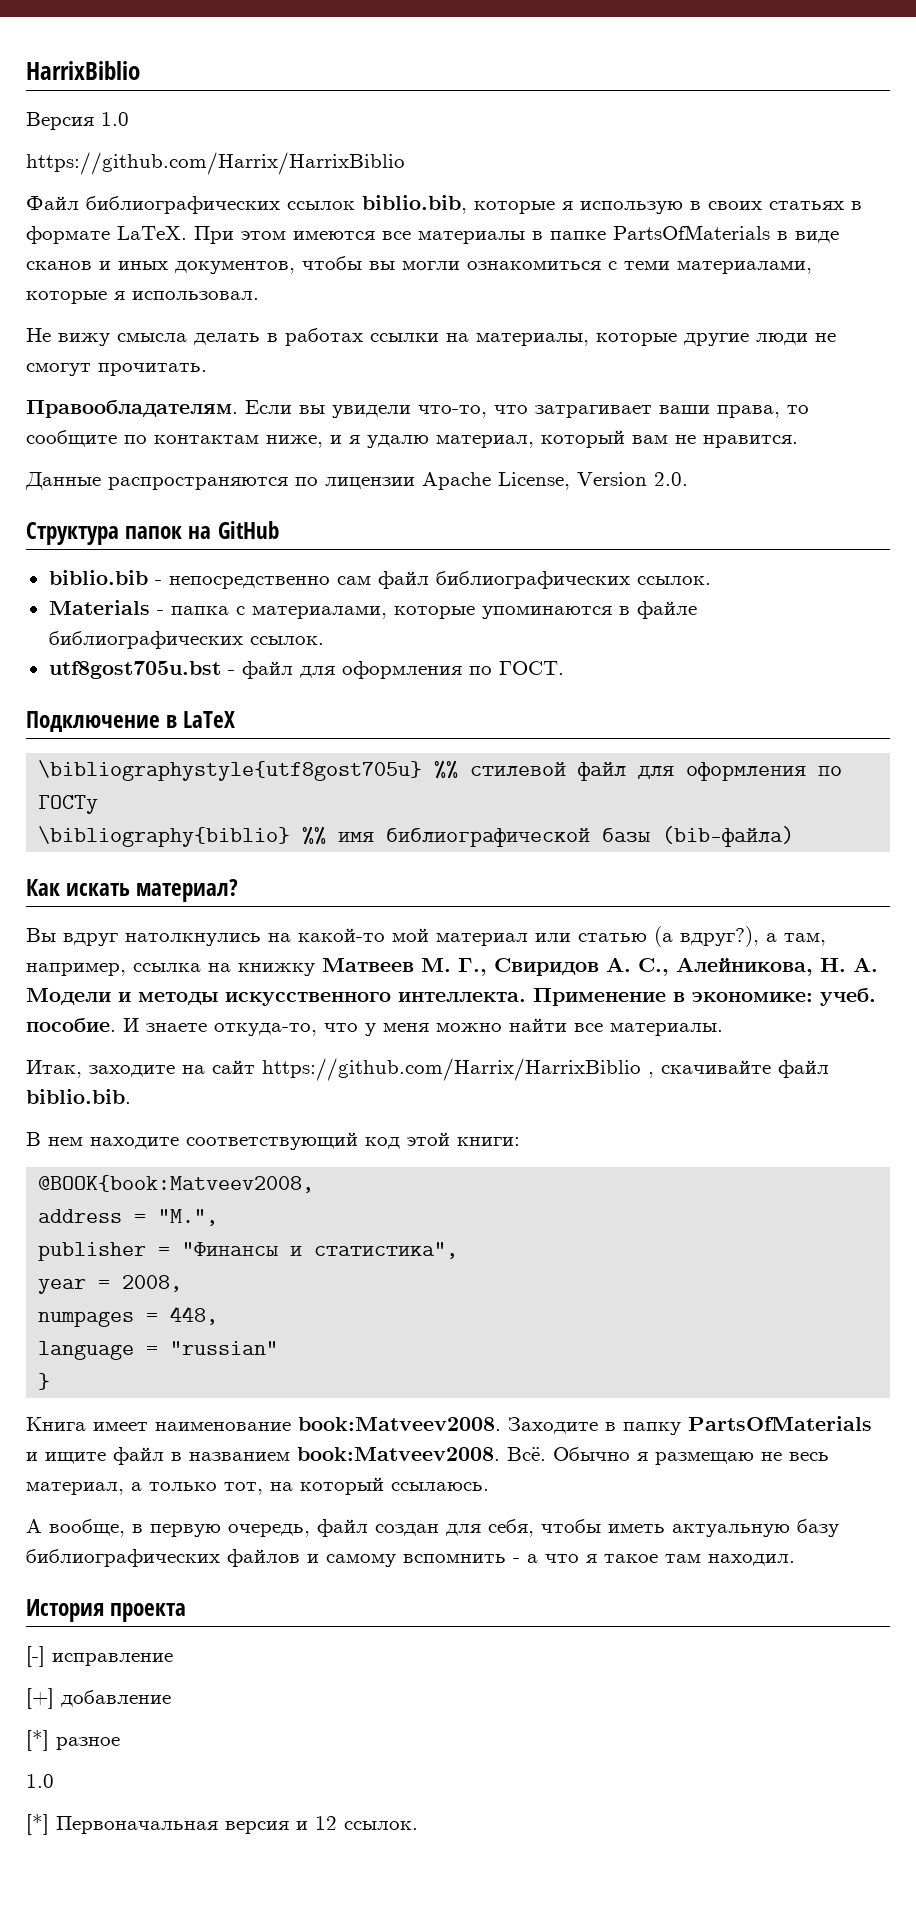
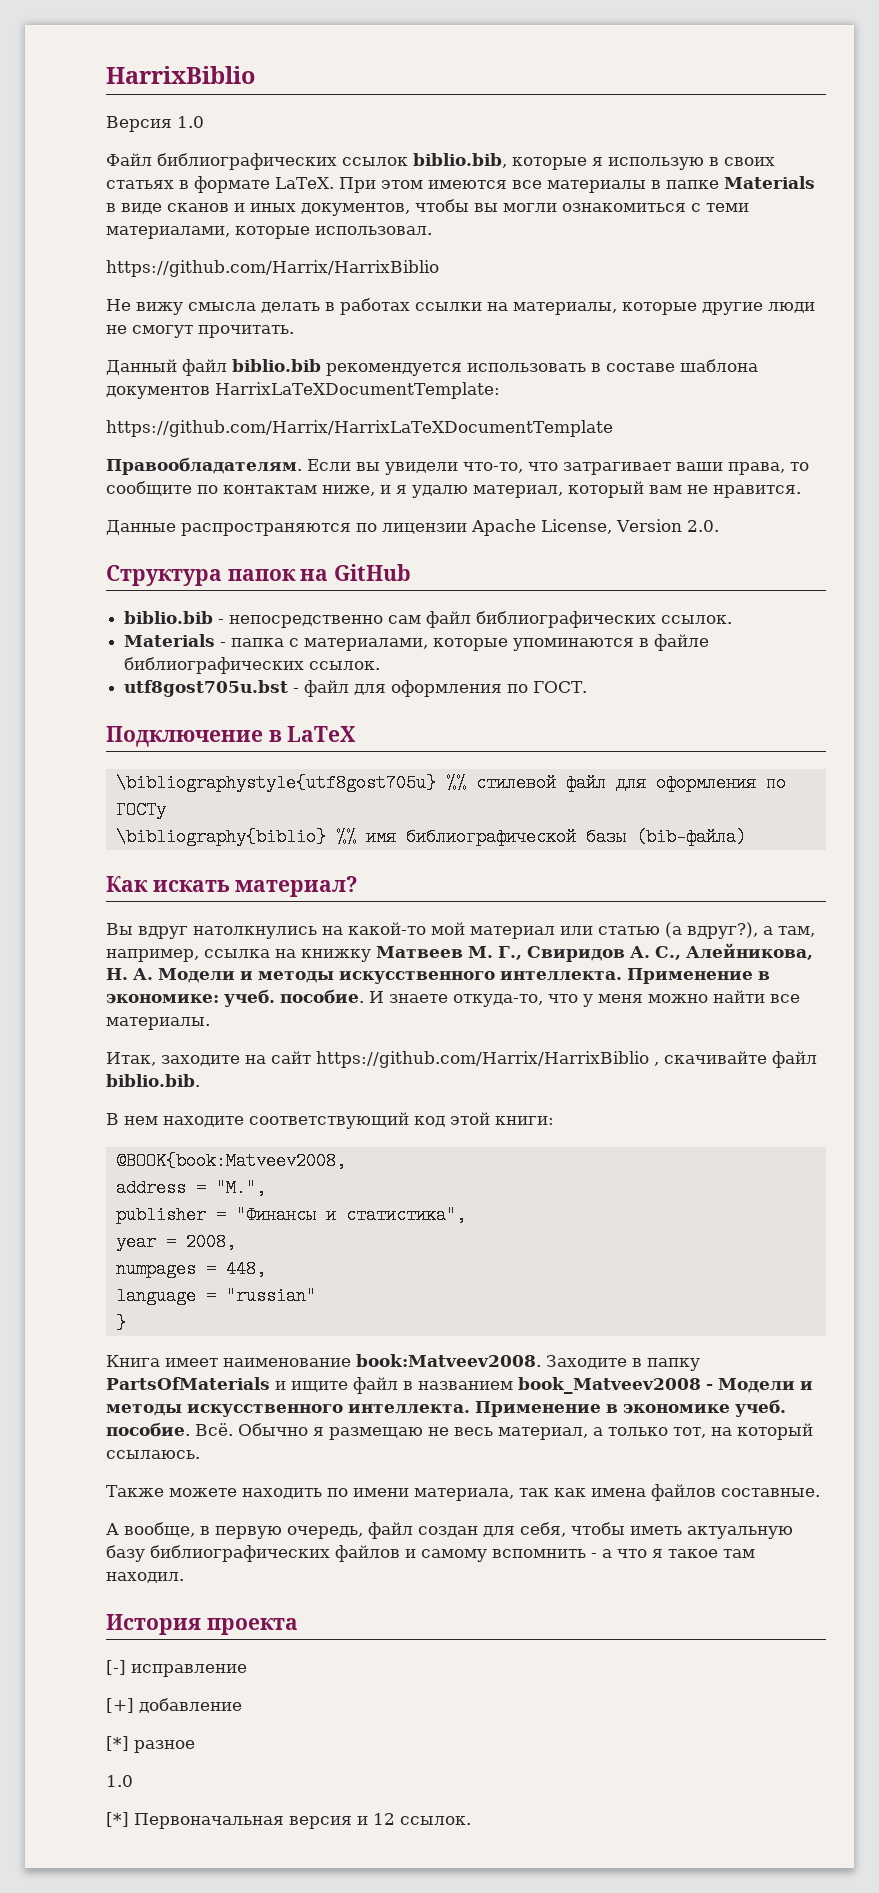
[26,152,405,175] // https://github.com/Harrix/HarrixBiblio -> (204, 122) none
[613,225,770,240] PartsOfMaterials -> [723,176,815,189] Materials
[114,291,125,300] я -> (310, 232) none
(259, 295) none -> [106,260,439,277] // https://github.com/Harrix/HarrixBiblio
(207, 369) none -> [106,359,758,376] [106,382,500,399] [106,420,613,437] // Данный файл biblio.bib рекомендуется использовать в составе шаблона документов HarrixLaTeXDocumentTemplate: // https://github.com/Harrix/HarrixLaTeXDocumentTemplate
[297,1447,500,1461] book:Matveev2008. -> [518,1377,813,1394] [106,1399,786,1417] [106,1422,190,1437] book_Matveev2008 - Модели и методы искусственного интеллекта. Применение в экономике учеб. пособие.
(489, 1486) none -> [106,1484,820,1501] // Также можете находить по имени материала, так как имена файлов составные.

